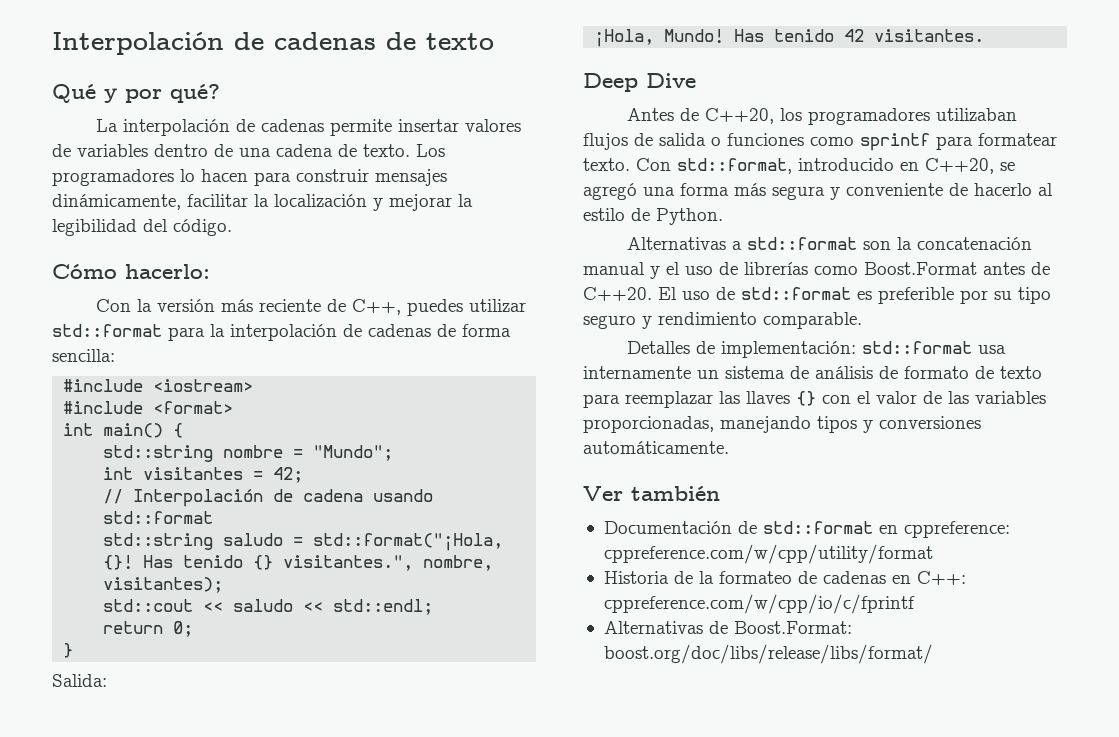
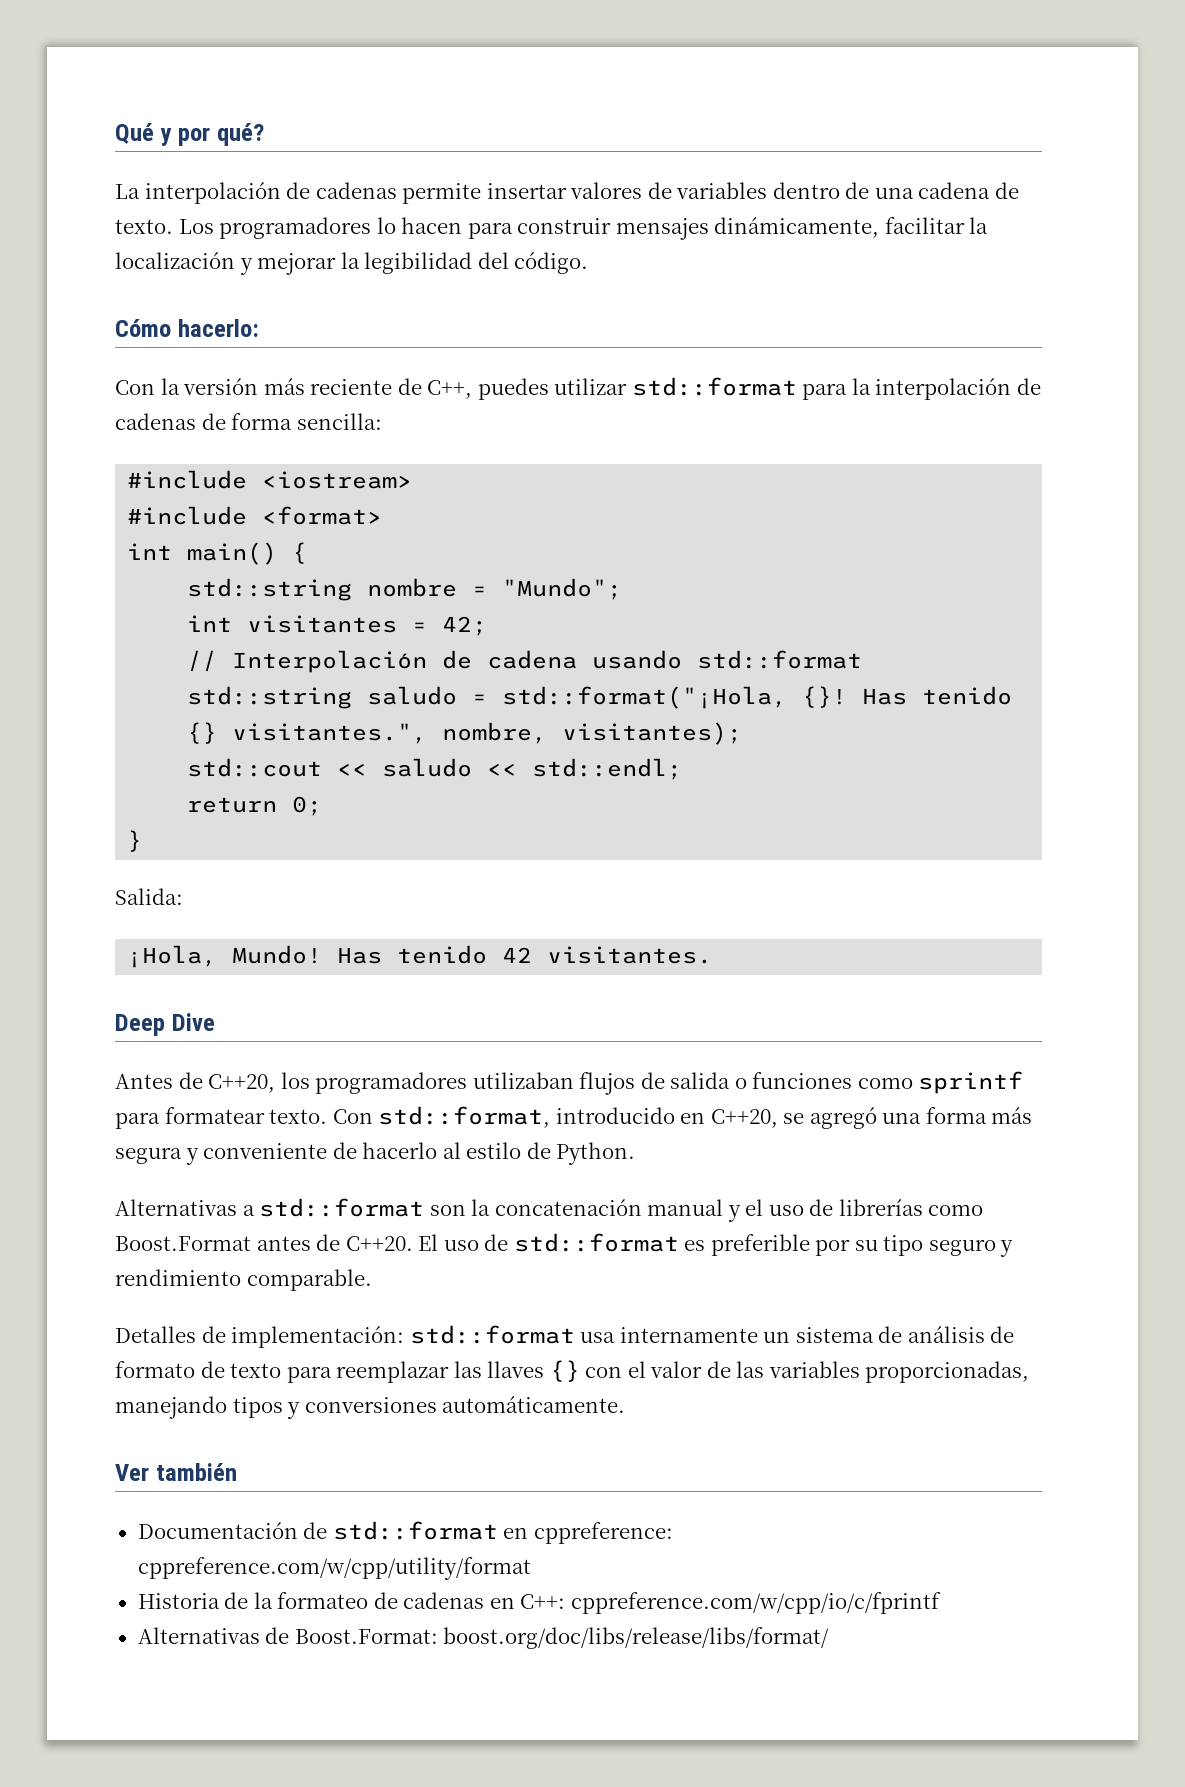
[52,32,494,55] Interpolación de cadenas de texto // -> (115, 133) none

